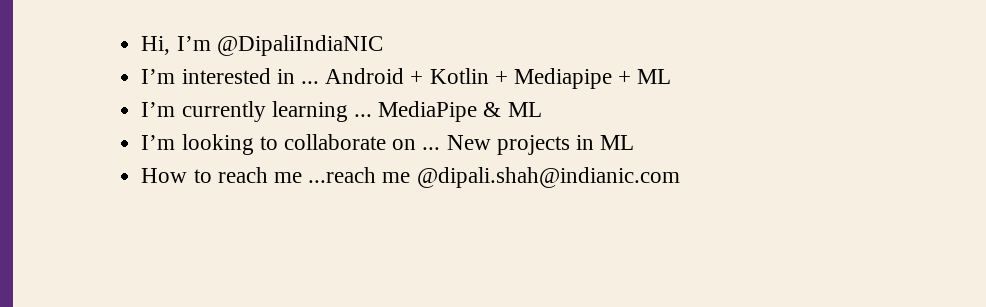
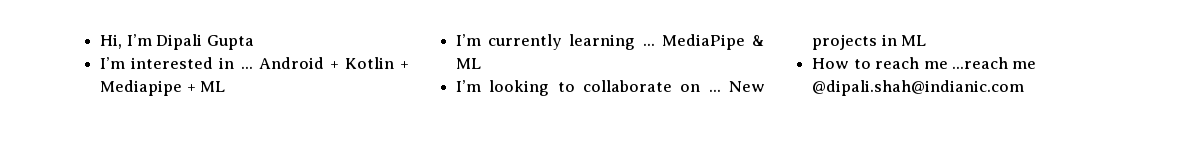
[216,35,383,56] @DipaliIndiaNIC -> [156,34,254,50] Dipali Gupta

